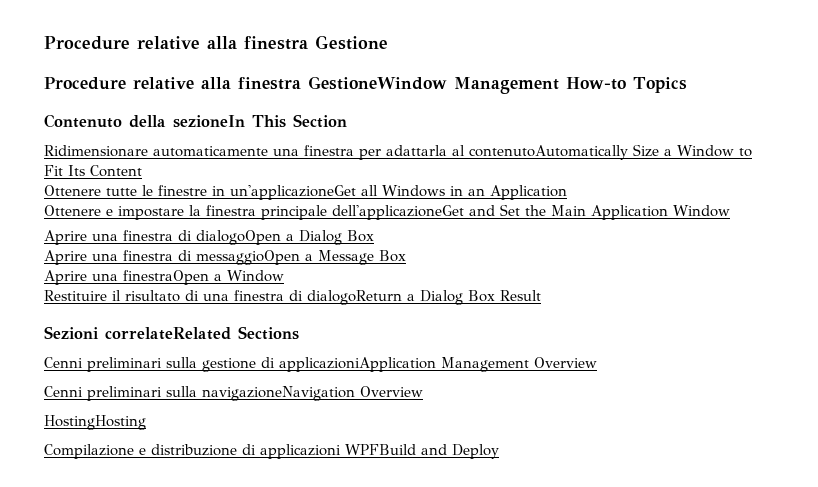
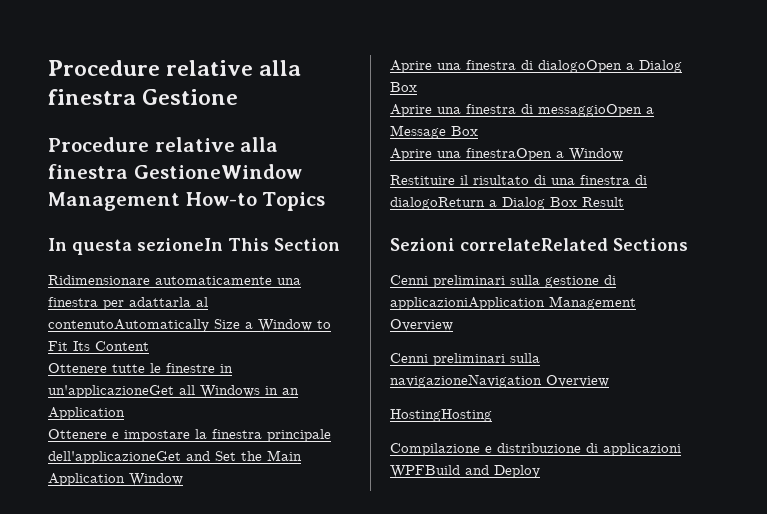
[44,114,166,128] Contenuto della -> [48,238,132,255] In questa

